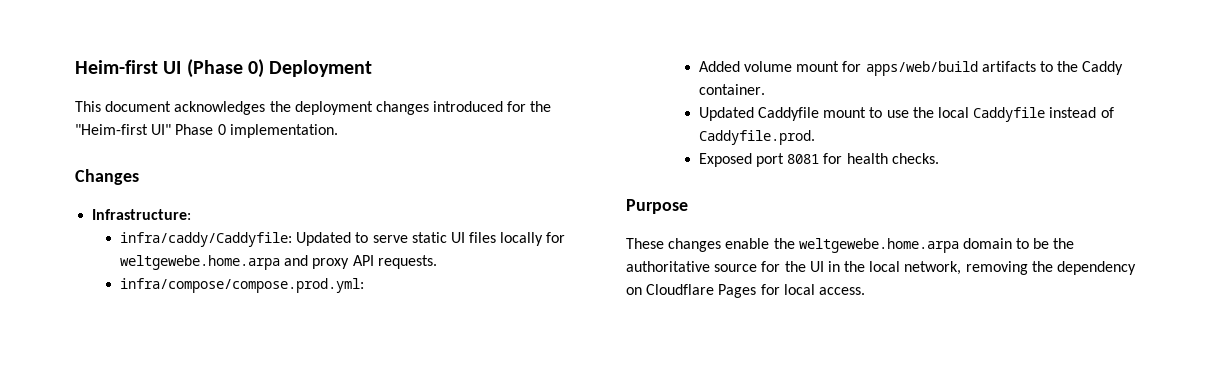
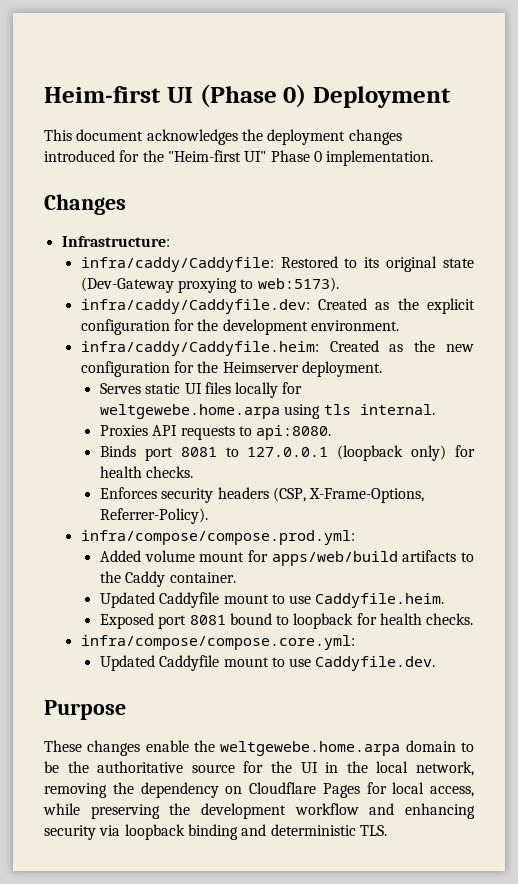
[296,232,408,246] Updated to serve -> [280,256,474,272] [80,277,339,293] [80,298,475,314] [80,319,400,335] [80,340,474,356] [80,361,383,377] [99,383,141,394] Restored to its original state (Dev-Gateway proxying to web:5173). // infra/caddy/Caddyfile.dev: Created as the explicit configuration for the development environment. // infra/caddy/Caddyfile.heim: Created as the new configuration for the Heimserver deployment. // Serves
[284,255,437,269] and proxy API requests. -> [284,404,435,419] [99,425,332,440] [99,445,476,461] [99,466,194,478] [99,487,425,503] [99,508,208,524] using tls internal. // Proxies API requests to api:8080. // Binds port 8081 to 127.0.0.1 (loopback only) for health checks. // Enforces security headers (CSP, X-Frame-Options, Referrer-Policy).
[912,107,1114,122] [698,130,815,145] the local Caddyfile instead of Caddyfile.prod. -> [315,593,445,608] Caddyfile.heim.
[823,153,939,164] for health checks. -> [229,613,474,629] [80,635,355,650] [99,655,436,671] bound to loopback for health checks. // infra/compose/compose.core.yml: // Updated Caddyfile mount to use Caddyfile.dev.
[818,287,865,295] access. -> [430,786,474,797] [43,803,476,819] [44,824,387,840] access, while preserving the development workflow and enhancing security via loopback binding and deterministic TLS.

